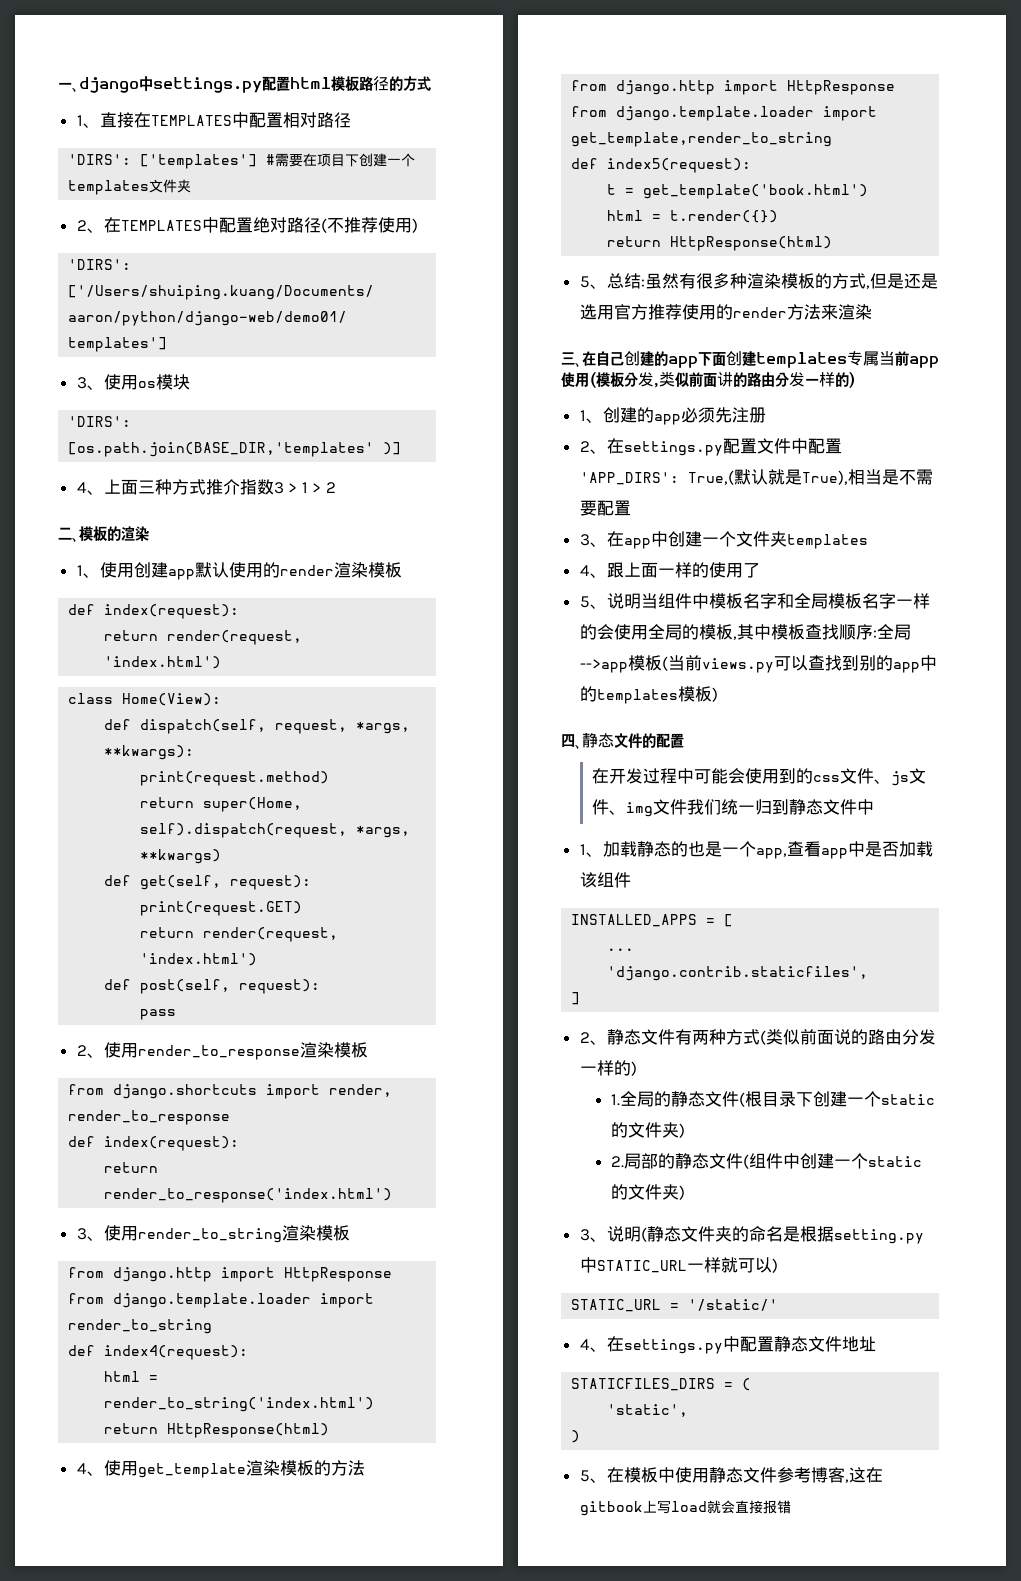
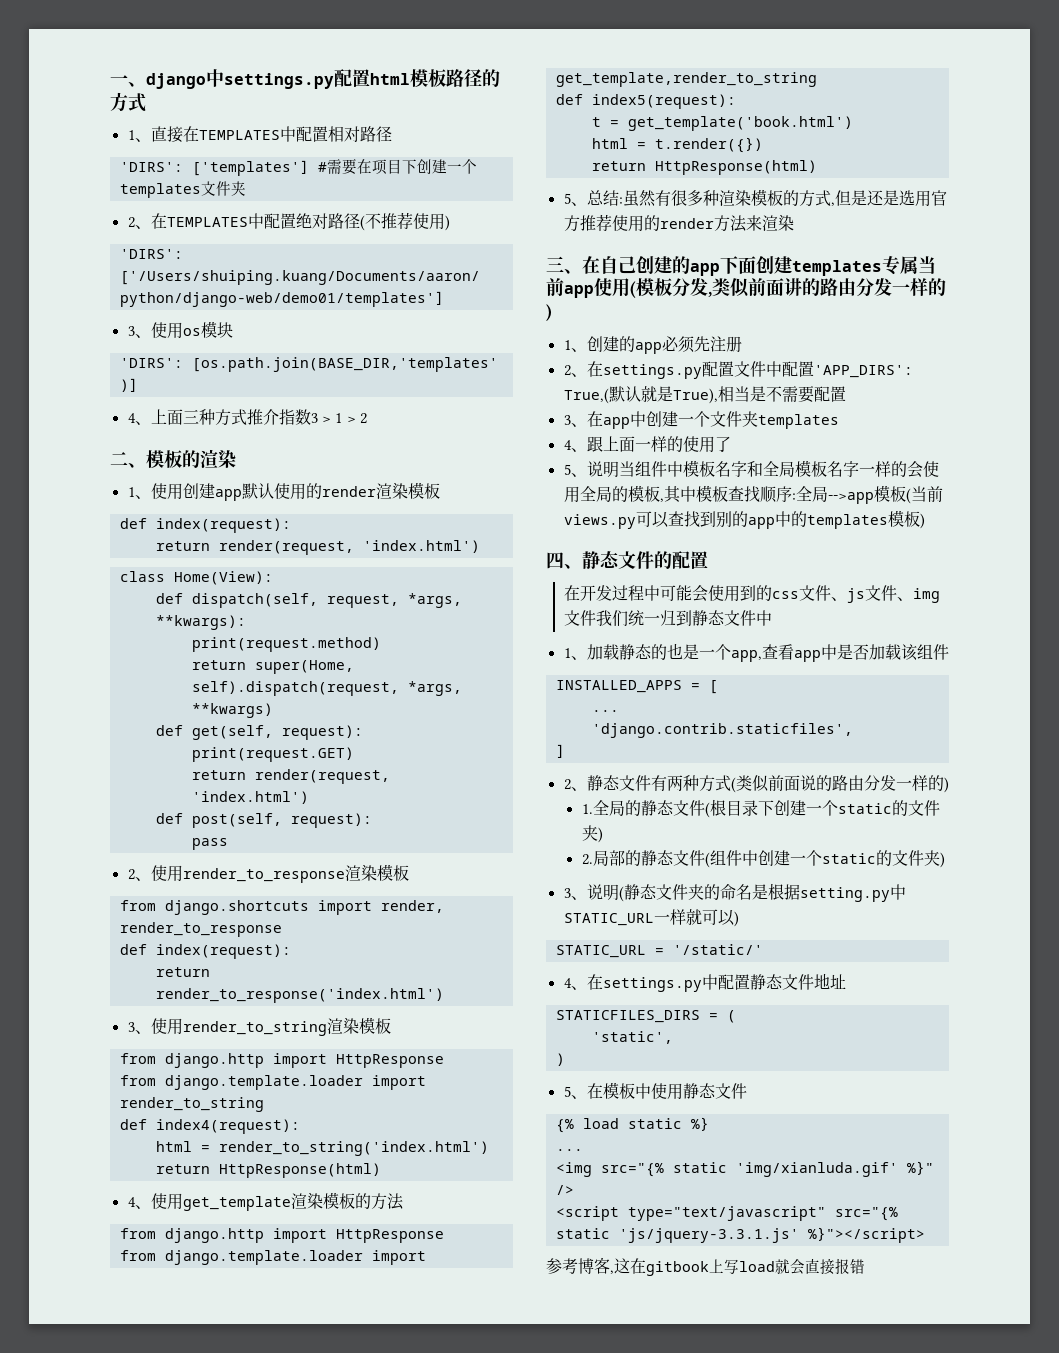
(777, 1475) none -> [555,1117,709,1133] [555,1149,583,1151] [555,1161,934,1177] [555,1185,574,1195] [555,1206,898,1221] [555,1227,925,1243] // {% load static %} // ... // <img src="{% static 'img/xianluda.gif' %}" /> // <script type="text/javascript" src="{% static 'js/jquery-3.3.1.js' %}"></script> //

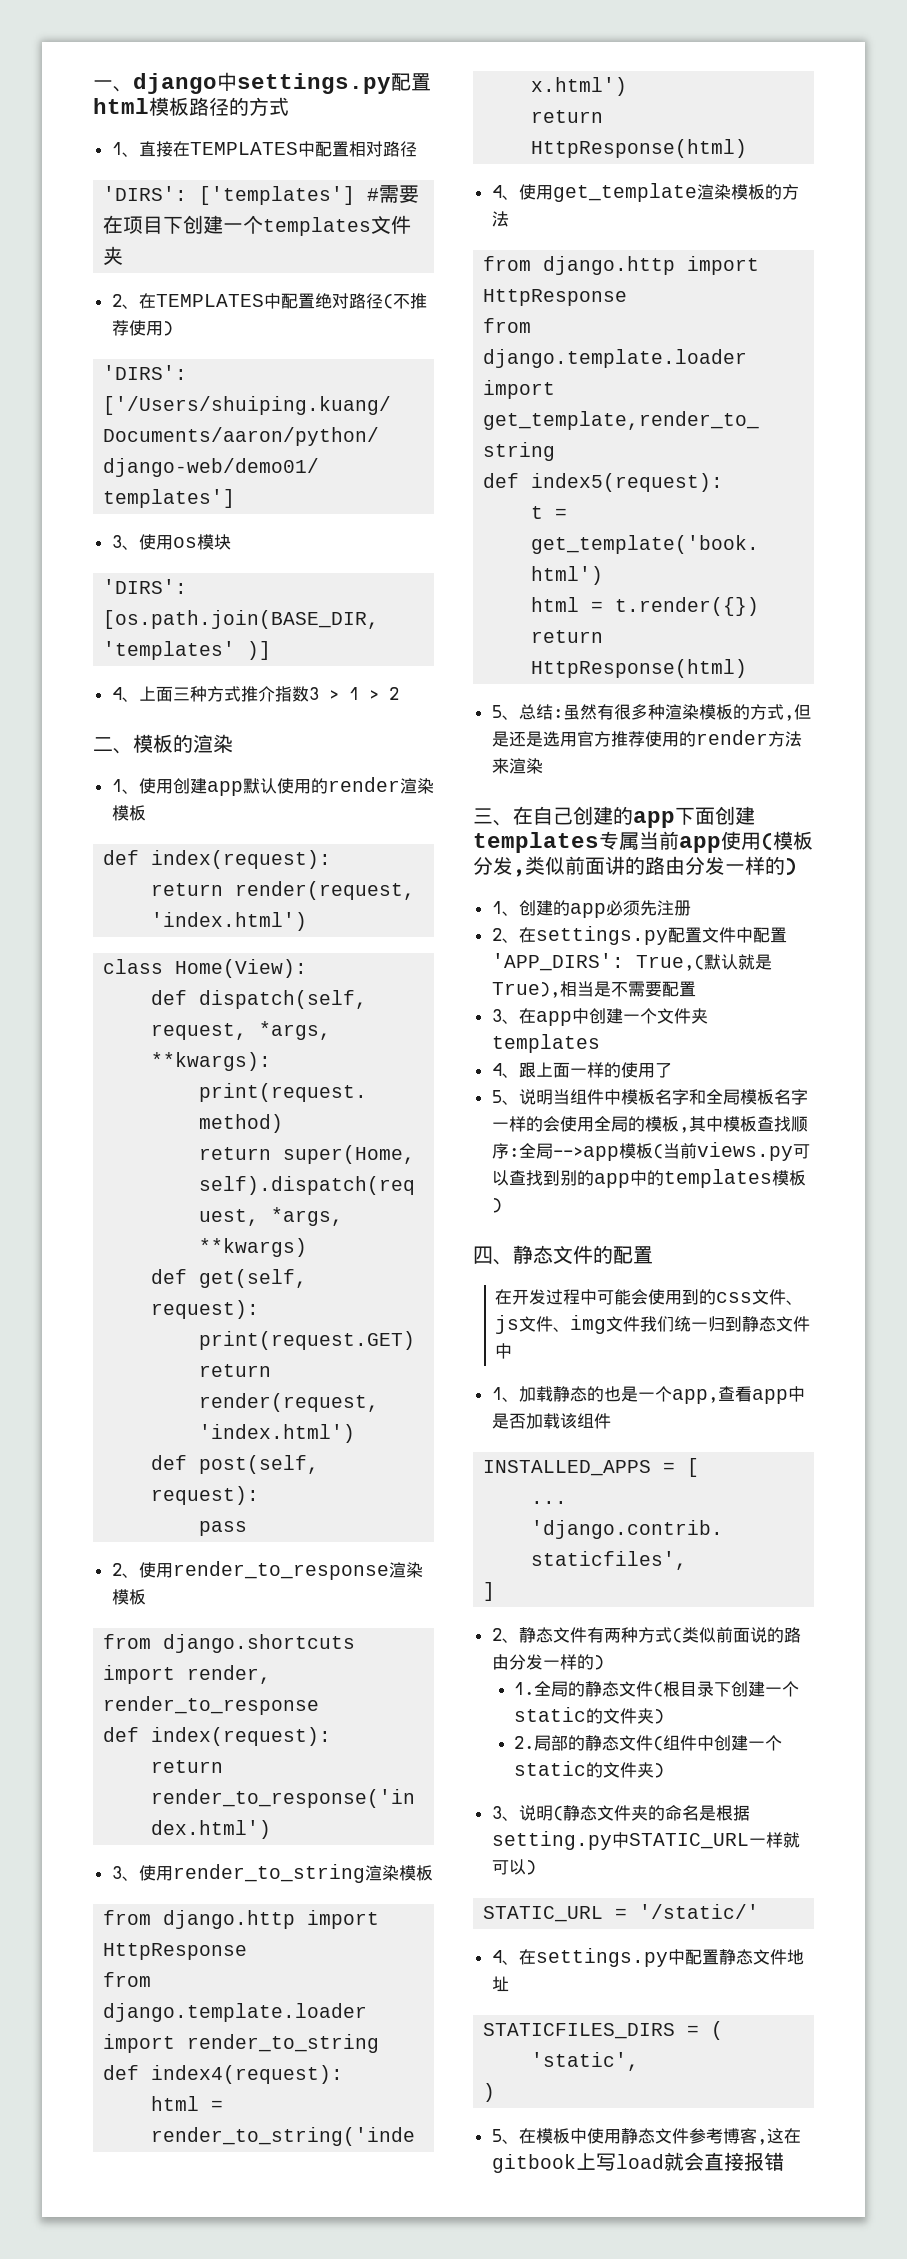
[555,1117,709,1133] [555,1149,583,1151] [555,1161,934,1177] [555,1185,574,1195] [555,1206,898,1221] [555,1227,925,1243] // {% load static %} // ... // <img src="{% static 'img/xianluda.gif' %}" /> // <script type="text/javascript" src="{% static 'js/jquery-3.3.1.js' %}"></script> // -> (689, 2136) none

